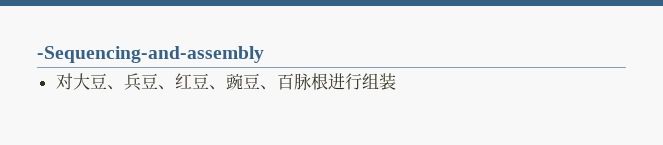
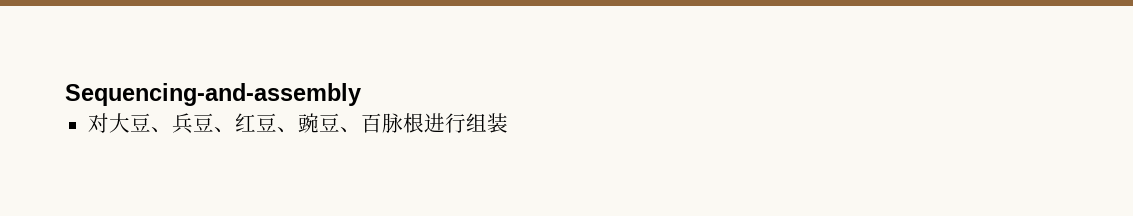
[37,46,264,63] -Sequencing-and-assembly -> [65,83,361,106] Sequencing-and-assembly

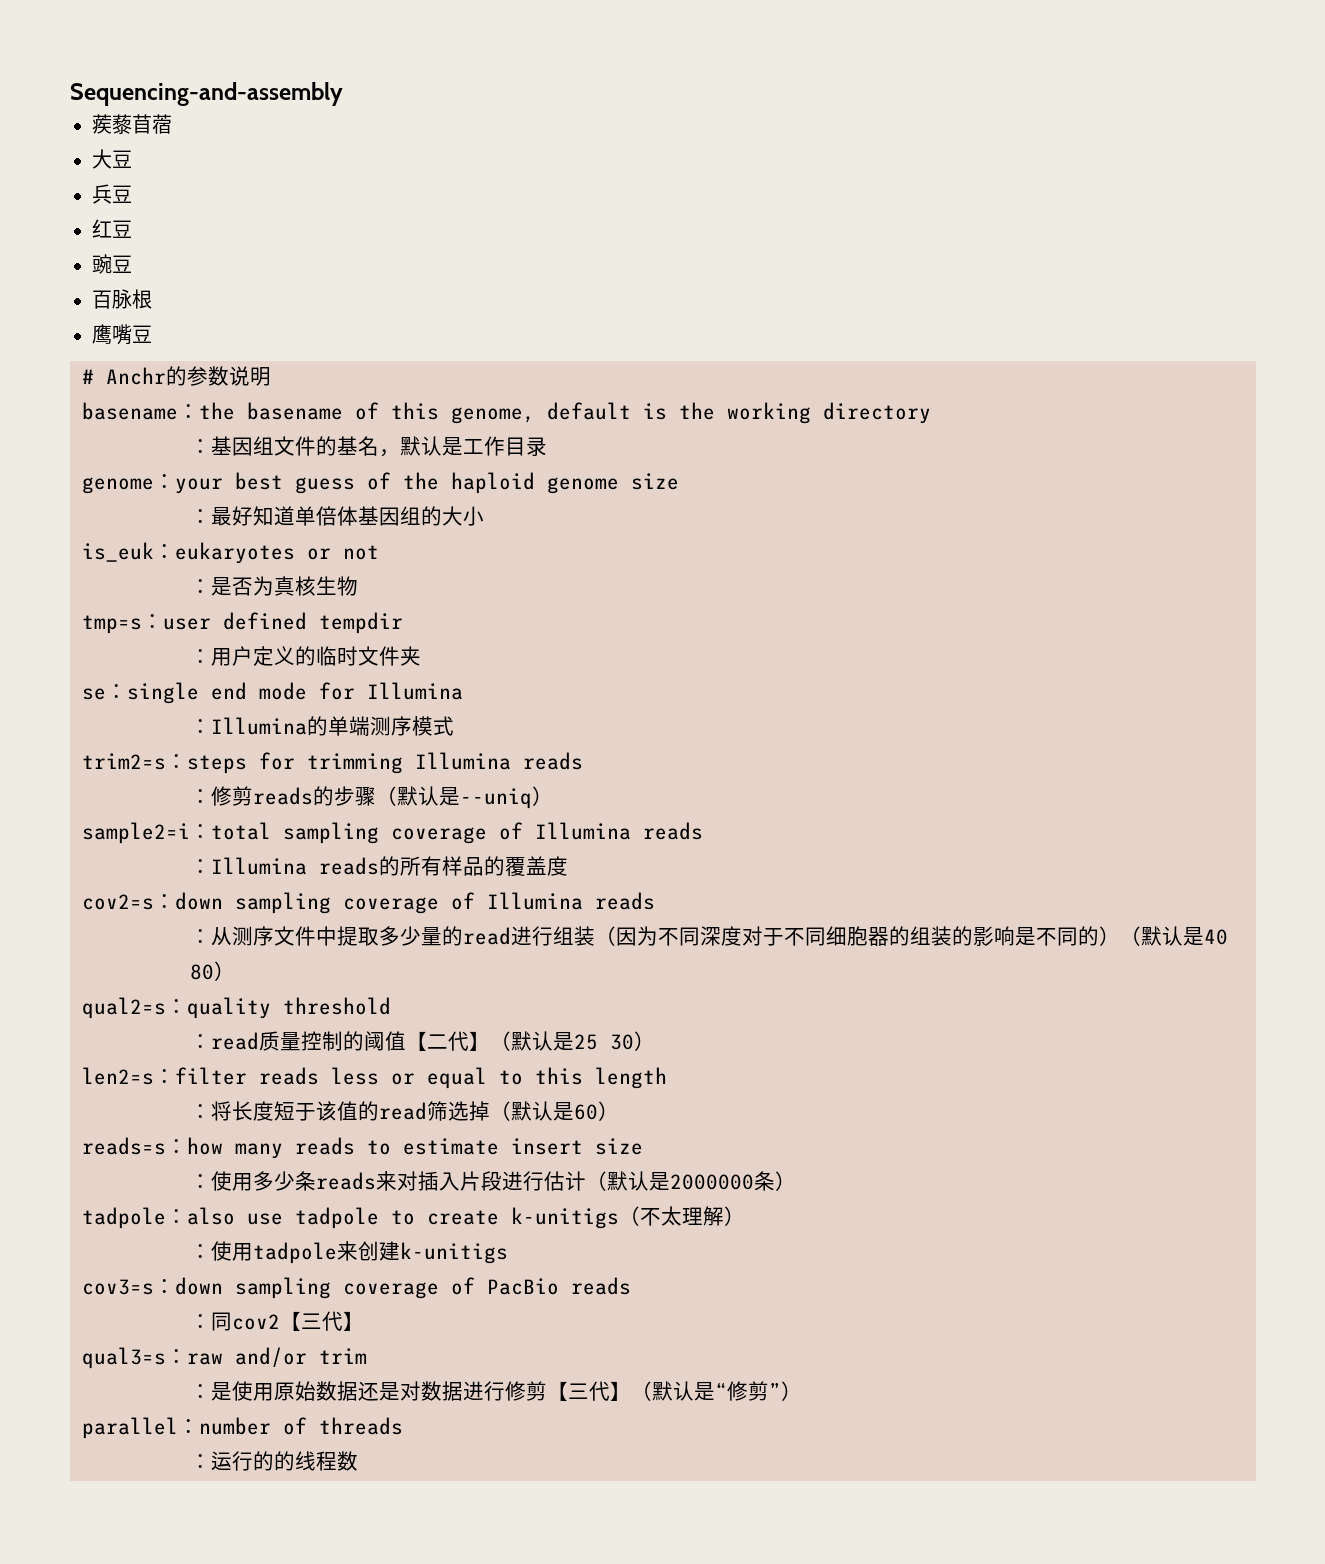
[87,113,109,133] 对 -> [92,114,172,134] 蒺藜苜蓿 //
[150,127,172,133] 、 -> (132, 159) //
[213,127,235,133] 、 -> (132, 194) //
[276,127,298,133] 、 -> (132, 229) //
[339,127,361,133] 、 -> (132, 264) //
[423,113,508,133] 进行组装 -> [92,324,152,345] [82,366,271,386] [82,402,931,424] [190,436,547,457] [82,472,679,494] [190,506,484,526] [82,542,379,564] [190,576,358,596] [82,612,403,634] [190,646,421,666] [82,682,463,704] [190,716,454,736] [82,752,583,774] [190,786,553,809] [82,822,703,844] [190,856,568,876] [82,892,655,914] [190,926,1228,946] [190,961,235,981] [82,997,391,1019] [190,1031,655,1051] [82,1067,667,1089] [190,1101,619,1121] [82,1137,643,1159] [190,1171,796,1191] [82,1206,745,1229] [190,1241,508,1264] [82,1277,631,1299] [190,1311,364,1331] [82,1347,367,1369] [190,1381,802,1401] [82,1417,403,1439] [190,1451,358,1471] // 鹰嘴豆 // # Anchr的参数说明 // basename：the basename of this genome, default is the working directory // ：基因组文件的基名，默认是工作目录 // genome：your best guess of the haploid genome size // ：最好知道单倍体基因组的大小 // is_euk：eukaryotes or not // ：是否为真核生物 // tmp=s：user defined tempdir // ：用户定义的临时文件夹 // se：single end mode for Illumina // ：Illumina的单端测序模式 // trim2=s：steps for trimming Illumina reads // ：修剪reads的步骤（默认是--uniq） // sample2=i：total sampling coverage of Illumina reads // ：Illumina reads的所有样品的覆盖度 // cov2=s：down sampling coverage of Illumina reads // ：从测序文件中提取多少量的read进行组装（因为不同深度对于不同细胞器的组装的影响是不同的）（默认是40 80） // qual2=s：quality threshold // ：read质量控制的阈值【二代】（默认是25 30） // len2=s：filter reads less or equal to this length // ：将长度短于该值的read筛选掉（默认是60） // reads=s：how many reads to estimate insert size // ：使用多少条reads来对插入片段进行估计（默认是2000000条） // tadpole：also use tadpole to create k-unitigs（不太理解） // ：使用tadpole来创建k-unitigs // cov3=s：down sampling coverage of PacBio reads // ：同cov2【三代】 // qual3=s：raw and/or trim // ：是使用原始数据还是对数据进行修剪【三代】（默认是“修剪”） // parallel：number of threads // ：运行的的线程数

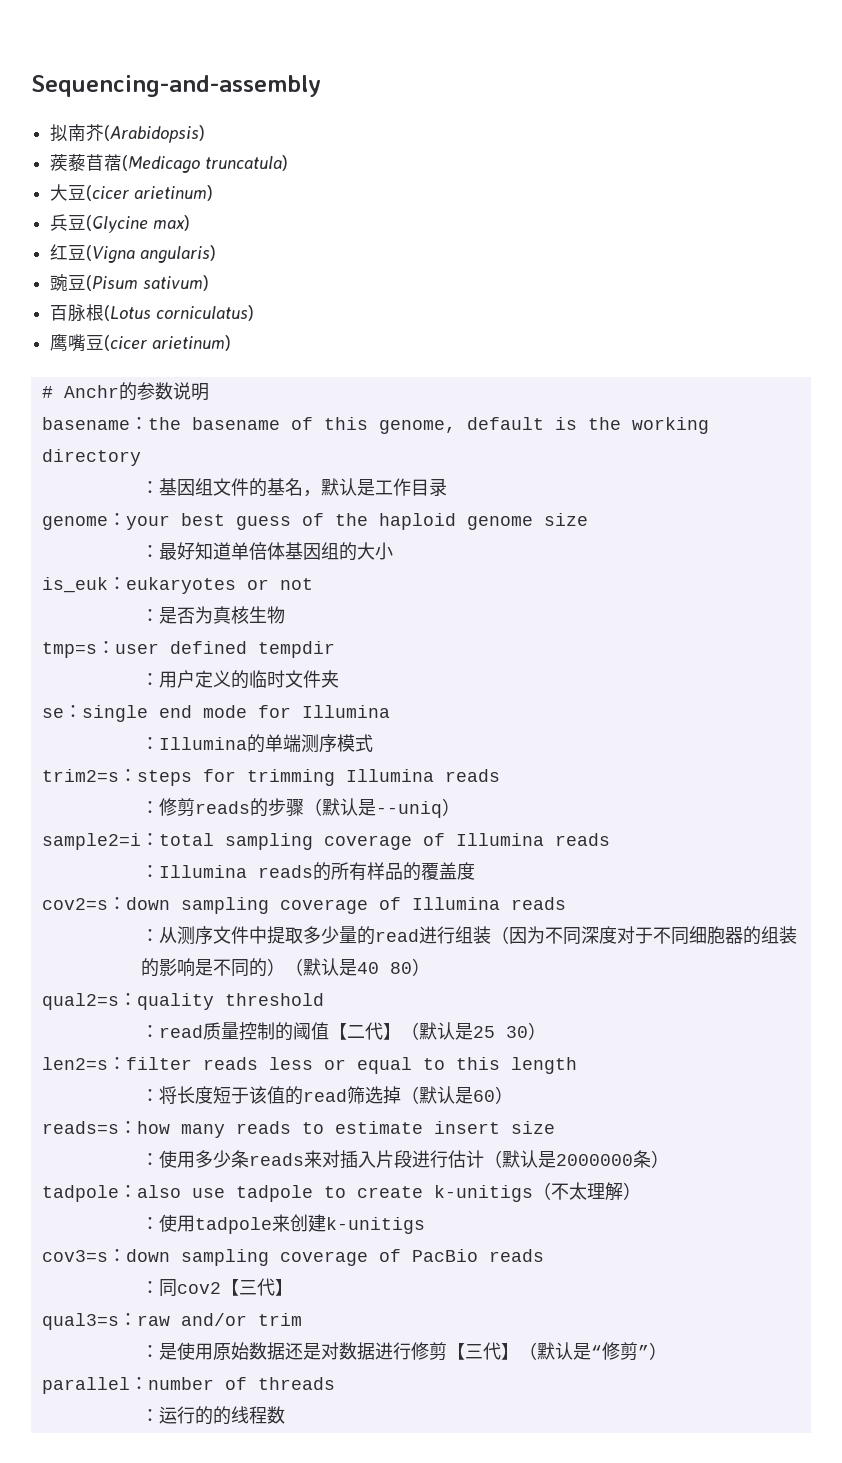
(343, 94) none -> [50,124,206,143] // 拟南芥(Arabidopsis)
(172, 124) none -> [122,155,289,173] (Medicago truncatula)
(132, 159) none -> [86,185,214,201] (cicer arietinum)
(132, 194) none -> [86,215,191,233] (Glycine max)
(132, 229) none -> [86,245,217,263] (Vigna angularis)
(132, 264) none -> [86,275,210,291] (Pisum sativum)
(152, 299) none -> [104,305,255,321] (Lotus corniculatus)
(152, 334) none -> [104,335,232,351] (cicer arietinum)

